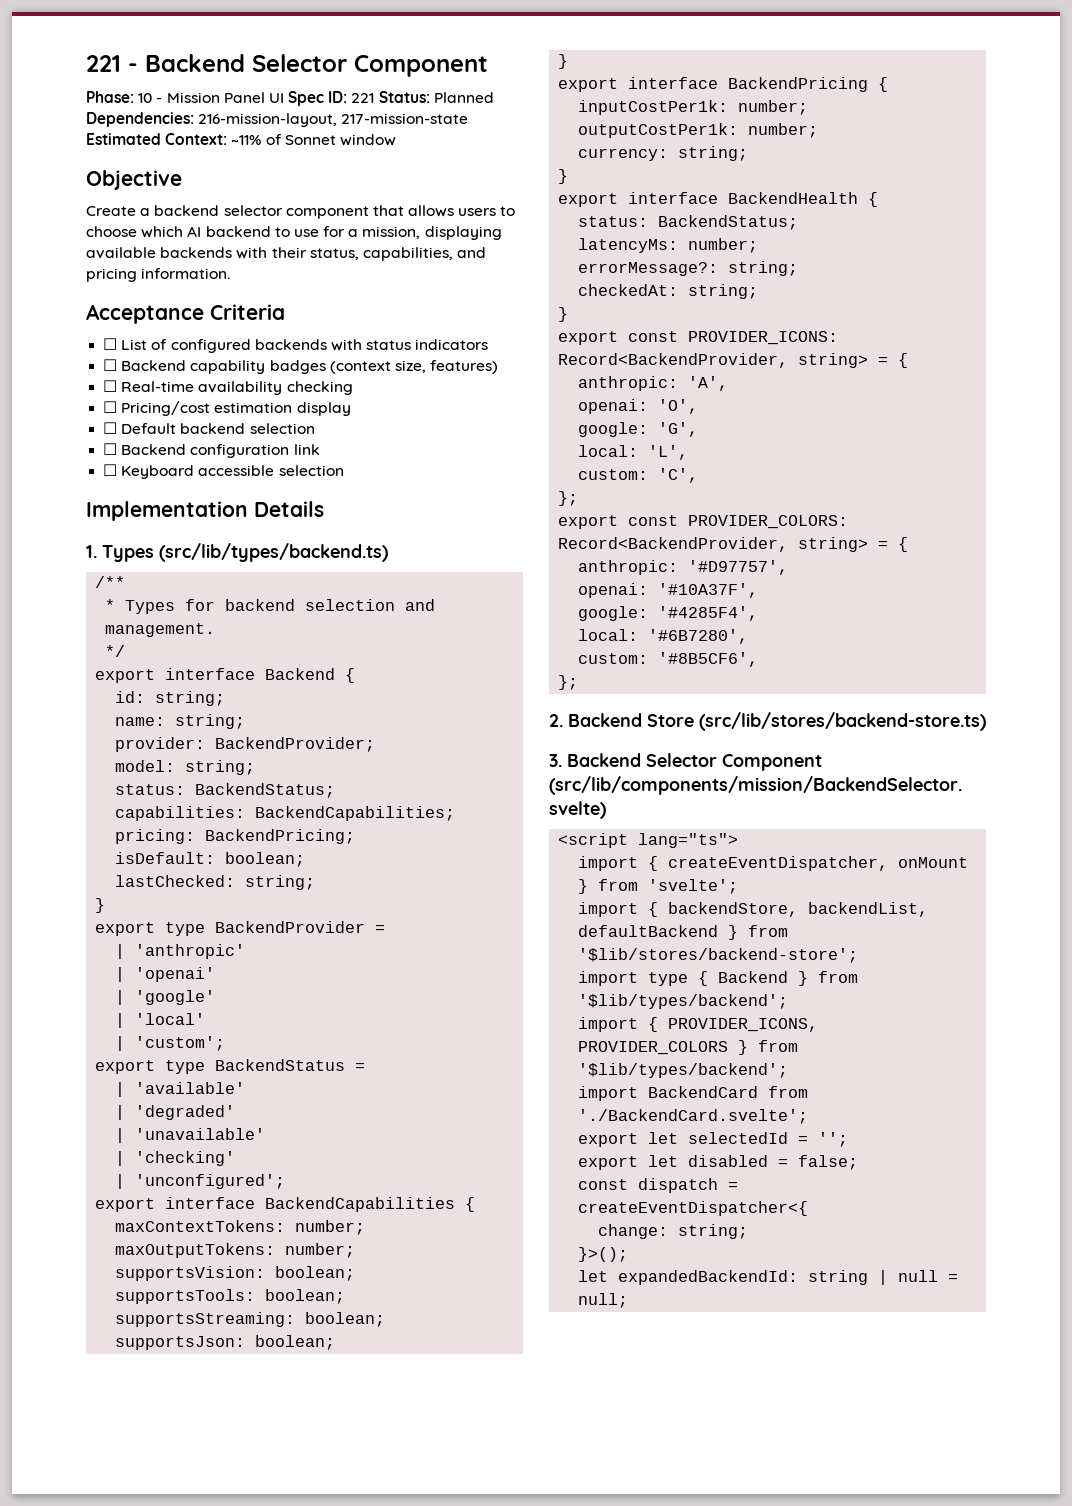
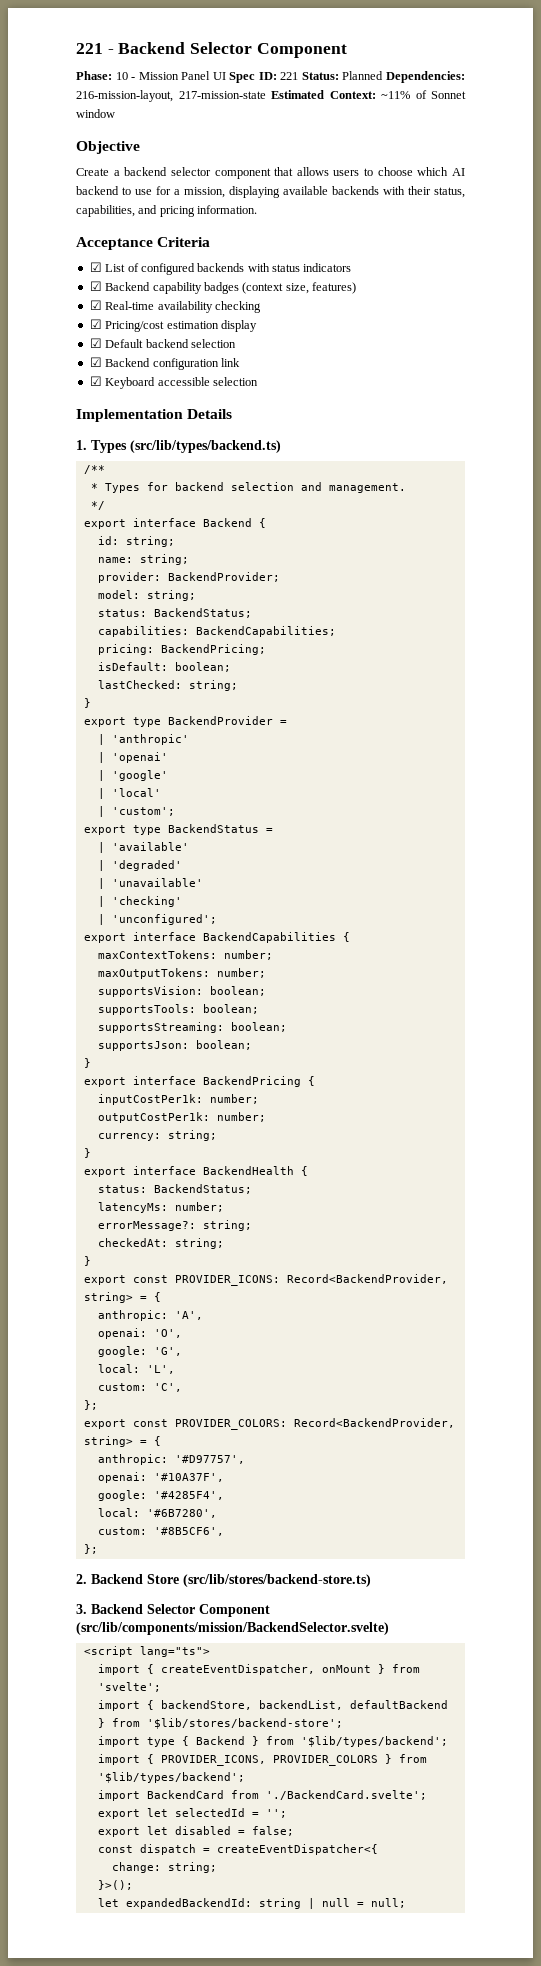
[103,338,118,350] ☐ -> [89,262,102,272] ☑
[103,359,118,371] ☐ -> [89,281,102,291] ☑
[103,380,118,392] ☐ -> [89,300,102,310] ☑
[103,401,118,413] ☐ -> [89,319,102,329] ☑
[103,422,118,434] ☐ -> [89,338,102,348] ☑
[103,443,118,455] ☐ -> [89,357,102,367] ☑
[103,464,118,476] ☐ -> [89,376,102,386] ☑

